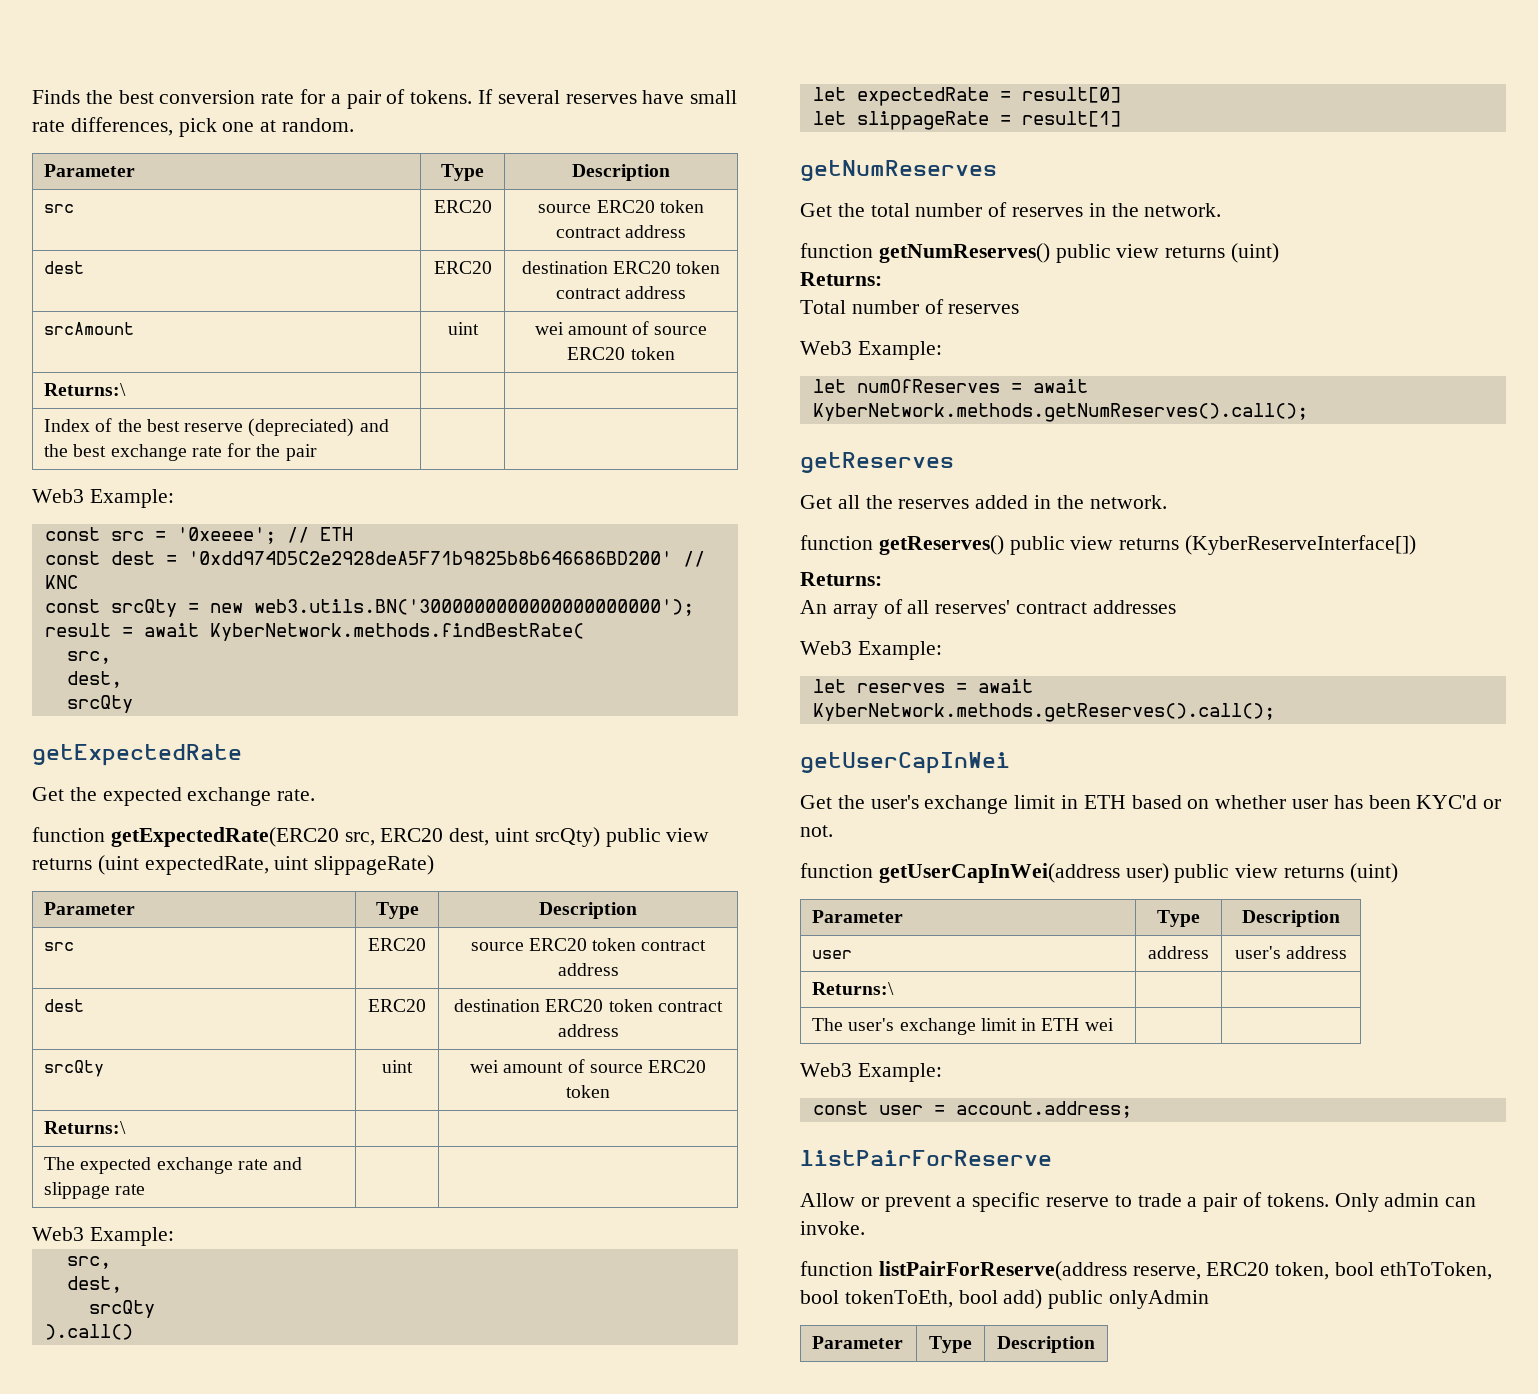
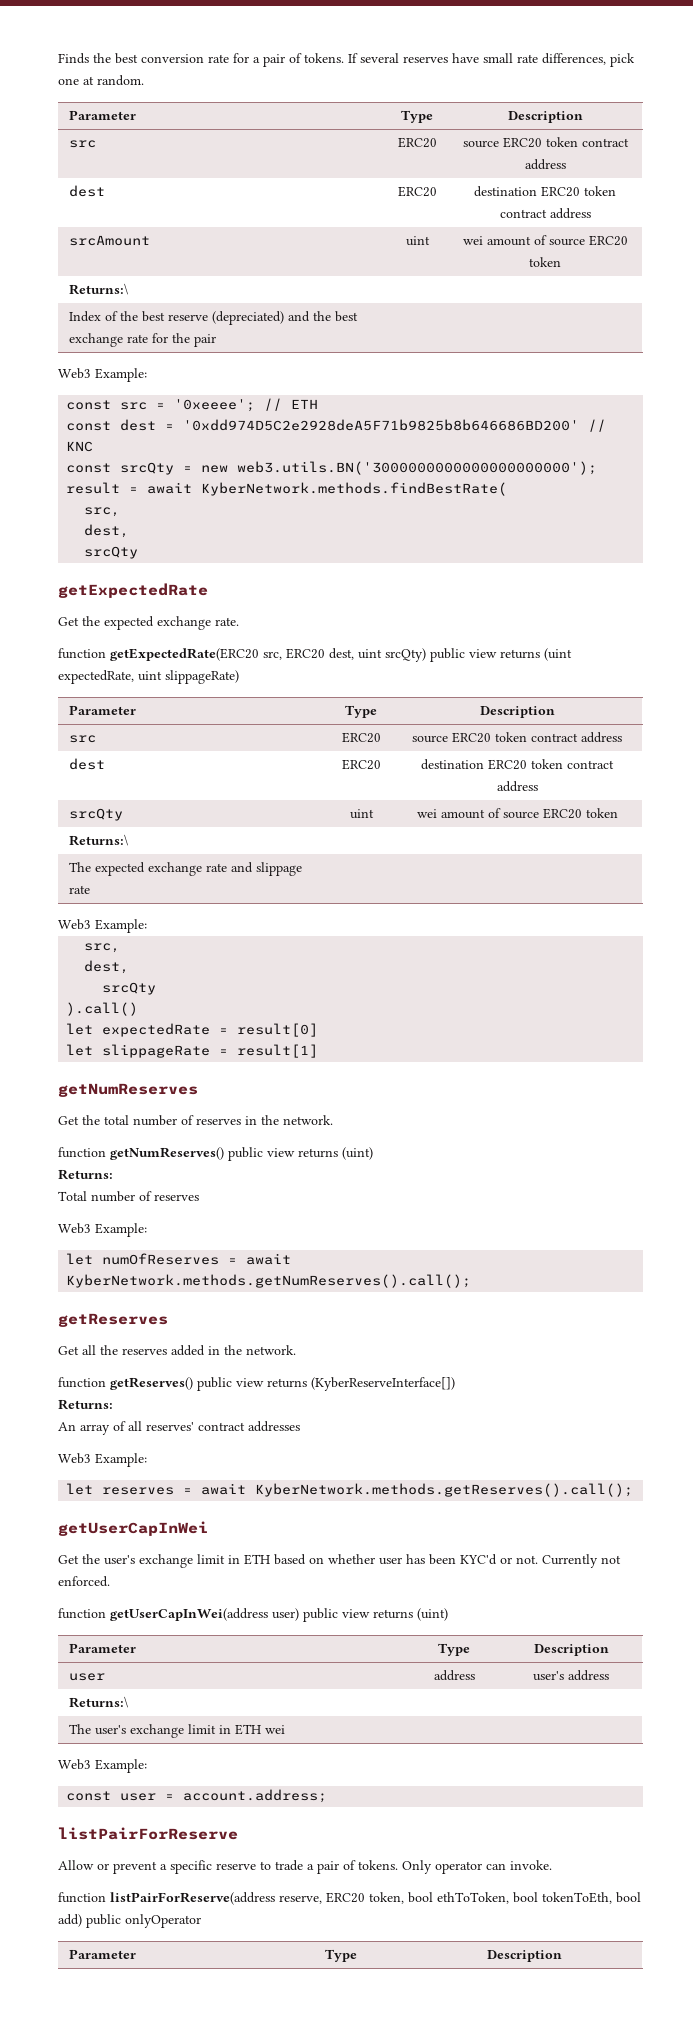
(833, 831) none -> [542,1554,621,1568] [58,1576,110,1587] Currently not enforced.
[1384,1193,1440,1207] admin -> [435,1861,482,1874] operator
[1109,1290,1210,1309] onlyAdmin -> [125,1914,201,1928] onlyOperator

